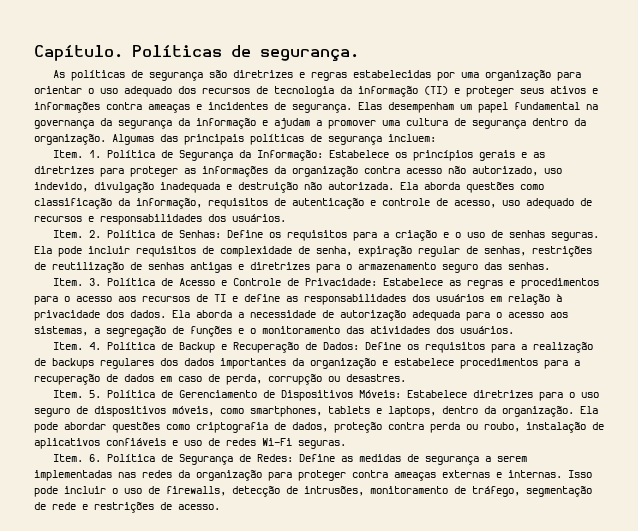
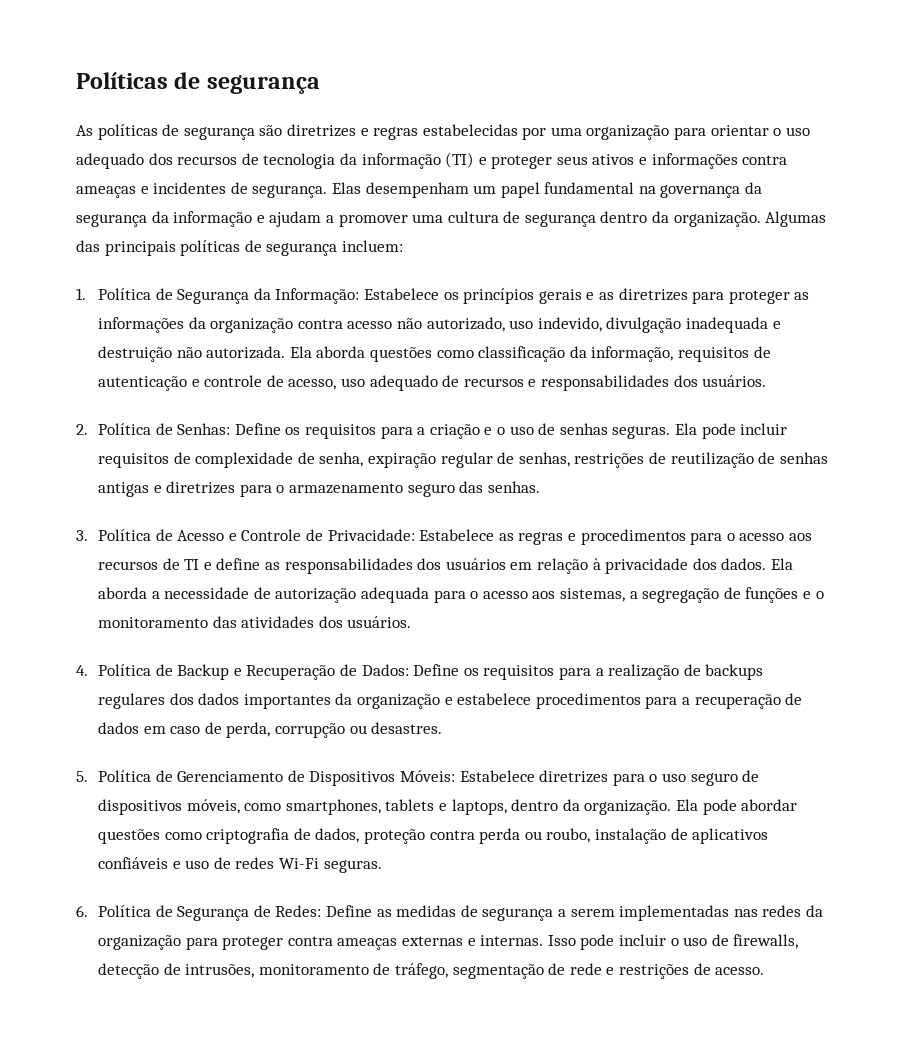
[34,45,123,61] Capítulo. -> (76, 80) none
[260,49,359,61] segurança. -> [206,75,320,94] segurança
[52,150,83,158] Item. -> (403, 246) none
[52,230,83,238] Item. -> (767, 381) none
[52,278,83,286] Item. -> (540, 487) none
[52,342,83,350] Item. -> (412, 622) none
[52,390,83,398] Item. -> (443, 728) none
[52,454,83,462] Item. -> (382, 866) none

